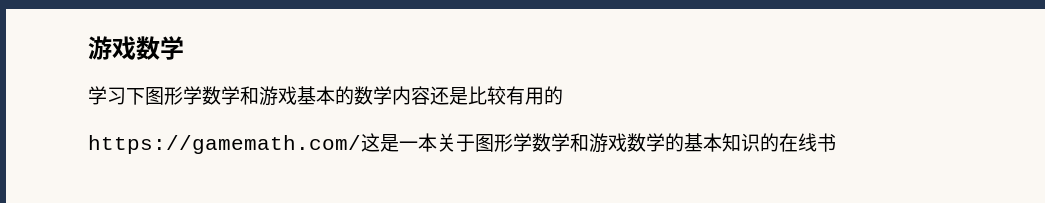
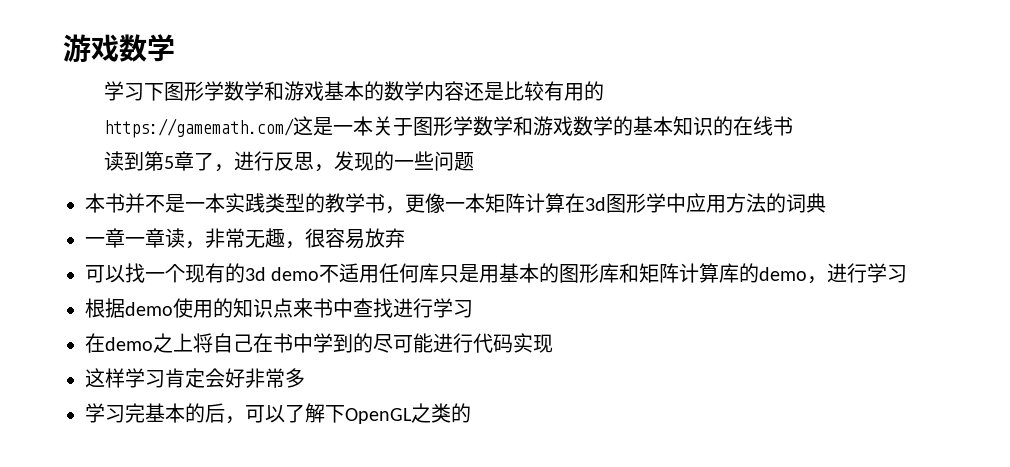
(836, 142) none -> [103,151,474,172] [85,193,826,214] [85,228,405,249] [85,263,908,284] [85,298,473,318] [85,333,553,353] [85,368,305,388] [85,403,471,424] // 读到第5章了，进行反思，发现的一些问题 // 本书并不是一本实践类型的教学书，更像一本矩阵计算在3d图形学中应用方法的词典 // 一章一章读，非常无趣，很容易放弃 // 可以找一个现有的3d demo不适用任何库只是用基本的图形库和矩阵计算库的demo，进行学习 // 根据demo使用的知识点来书中查找进行学习 // 在demo之上将自己在书中学到的尽可能进行代码实现 // 这样学习肯定会好非常多 // 学习完基本的后，可以了解下OpenGL之类的

